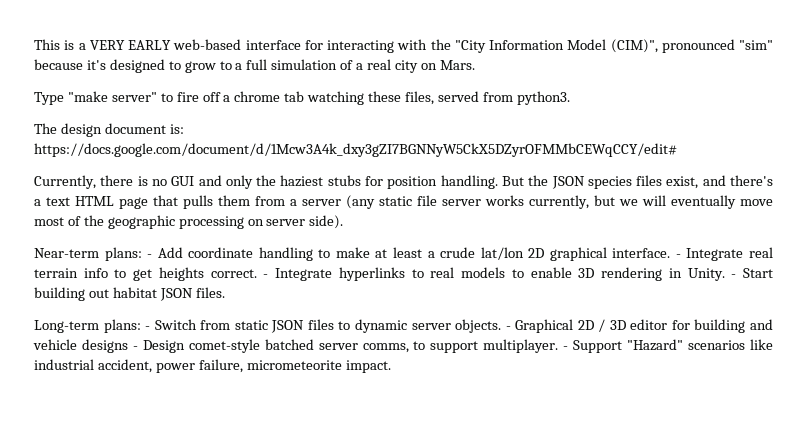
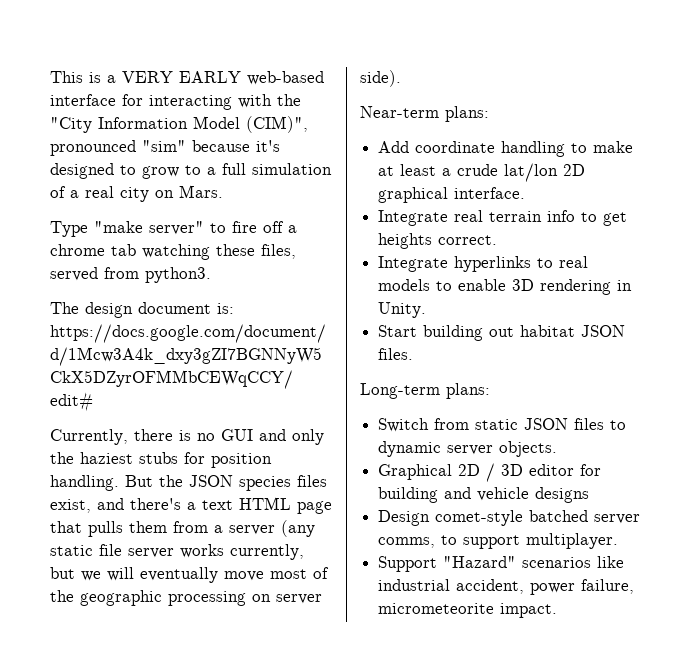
[147,254,153,258] - -> (489, 114) //
[675,254,681,258] - -> (526, 193) //
[263,274,269,278] - -> (498, 240) //
[731,274,737,278] - -> (427, 310) //
[145,326,151,330] - -> (490, 391) //
[505,326,511,330] - -> (558, 449) //
[132,346,138,350] - -> (590, 495) //
[563,346,569,350] - -> (619, 541) //

